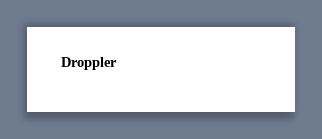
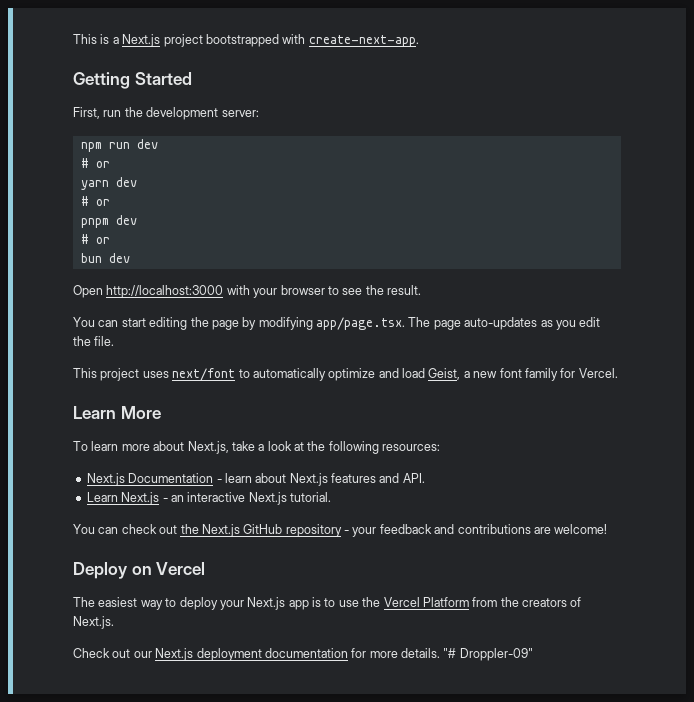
[61,57,117,70] Droppler -> [73,34,419,47] [73,72,192,89] [73,107,259,120] [80,139,158,152] [80,158,110,168] [80,177,137,190] [80,196,110,206] [80,215,137,228] [80,234,110,244] [80,253,130,263] [73,285,421,298] [73,317,601,330] [73,336,115,346] [73,368,618,381] [73,406,161,419] [73,441,441,454] [86,473,425,486] [86,492,331,505] [73,524,608,537] [73,562,206,579] [73,597,582,610] [73,616,114,629] [73,648,533,661] This is a Next.js project bootstrapped with create-next-app. // Getting Started // First, run the development server: // npm run dev // # or // yarn dev // # or // pnpm dev // # or // bun dev // Open http://localhost:3000 with your browser to see the result. // You can start editing the page by modifying app/page.tsx. The page auto-updates as you edit the file. // This project uses next/font to automatically optimize and load Geist, a new font family for Vercel. // Learn More // To learn more about Next.js, take a look at the following resources: // Next.js Documentation - learn about Next.js features and API. // Learn Next.js - an interactive Next.js tutorial. // You can check out the Next.js GitHub repository - your feedback and contributions are welcome! // Deploy on Vercel // The easiest way to deploy your Next.js app is to use the Vercel Platform from the creators of Next.js. // Check out our Next.js deployment documentation for more details. "# Droppler-09"

